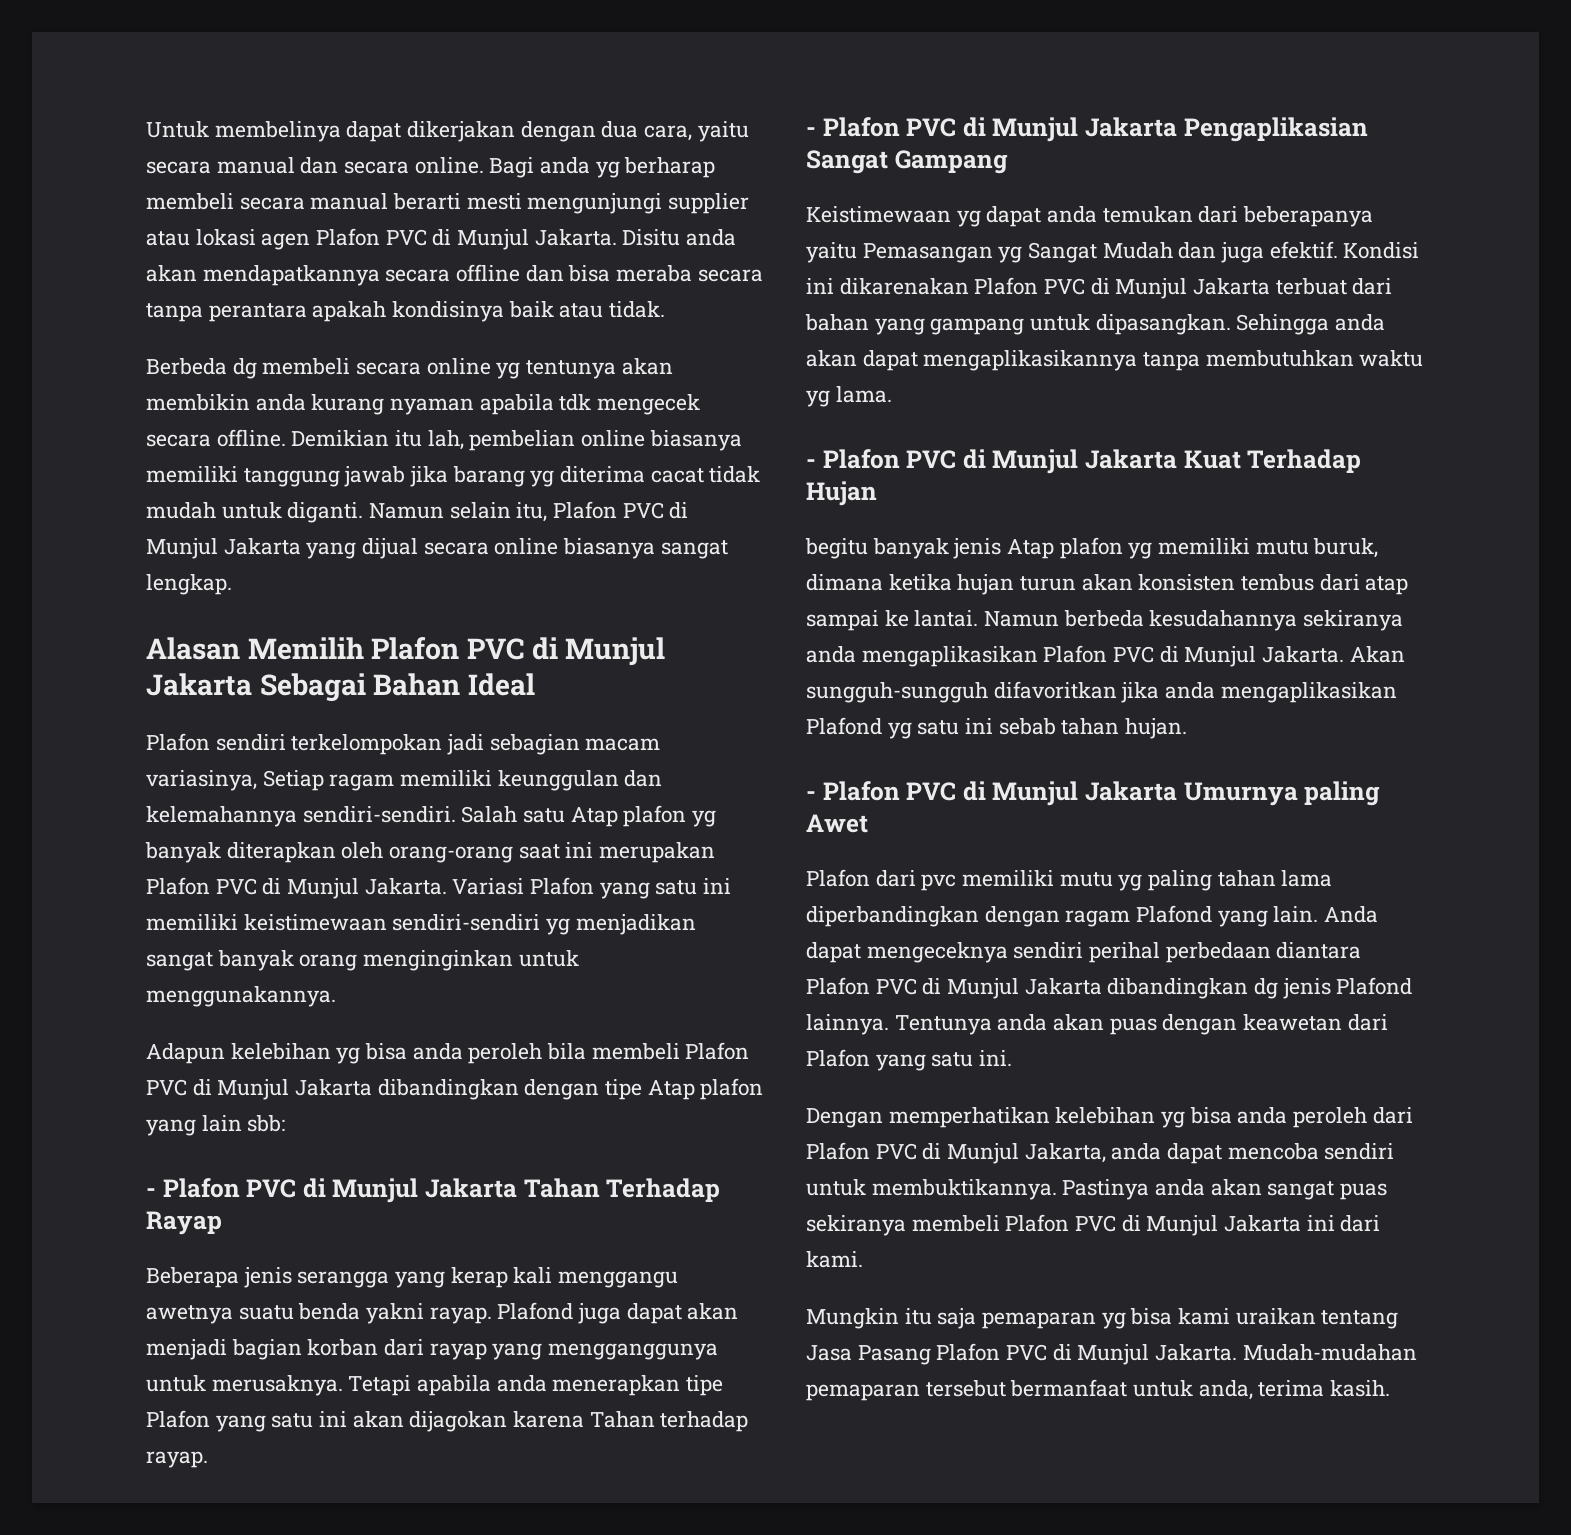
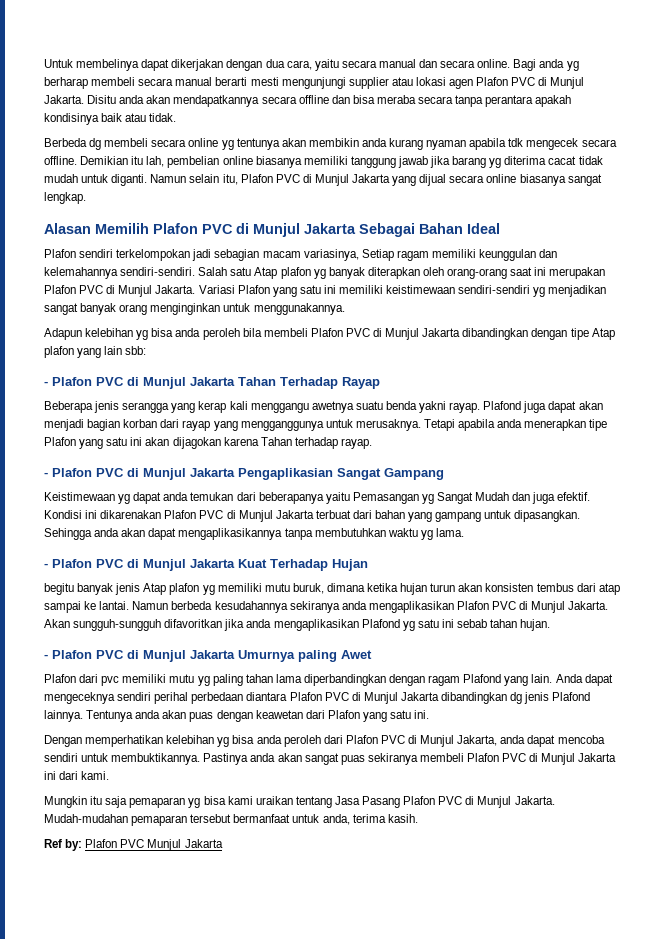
(1391, 1388) none -> [44,839,223,851] // Ref by: Plafon PVC Munjul Jakarta

